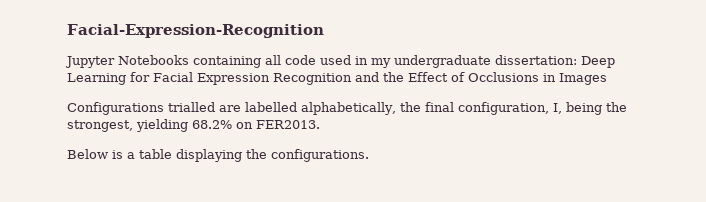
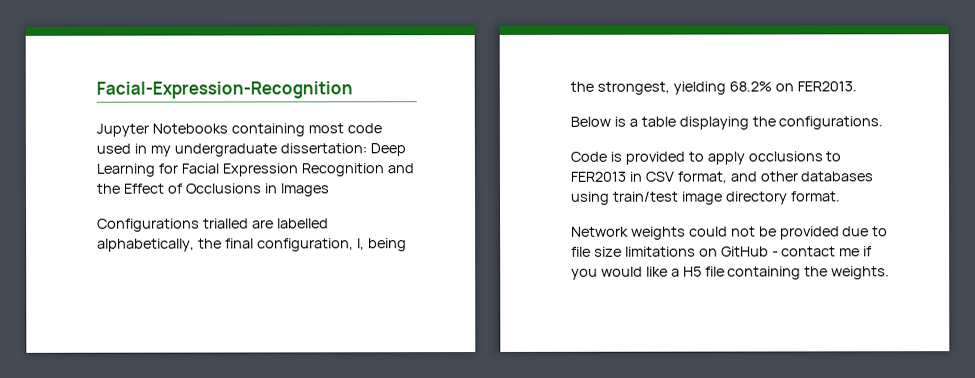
[265,55,281,65] all -> [307,123,344,134] most
(369, 155) none -> [570,151,842,165] [570,171,874,184] [571,191,841,205] [571,226,889,240] [571,246,873,257] [571,266,891,280] // Code is provided to apply occlusions to FER2013 in CSV format, and other databases using train/test image directory format. // Network weights could not be provided due to file size limitations on GitHub - contact me if you would like a H5 file containing the weights.

